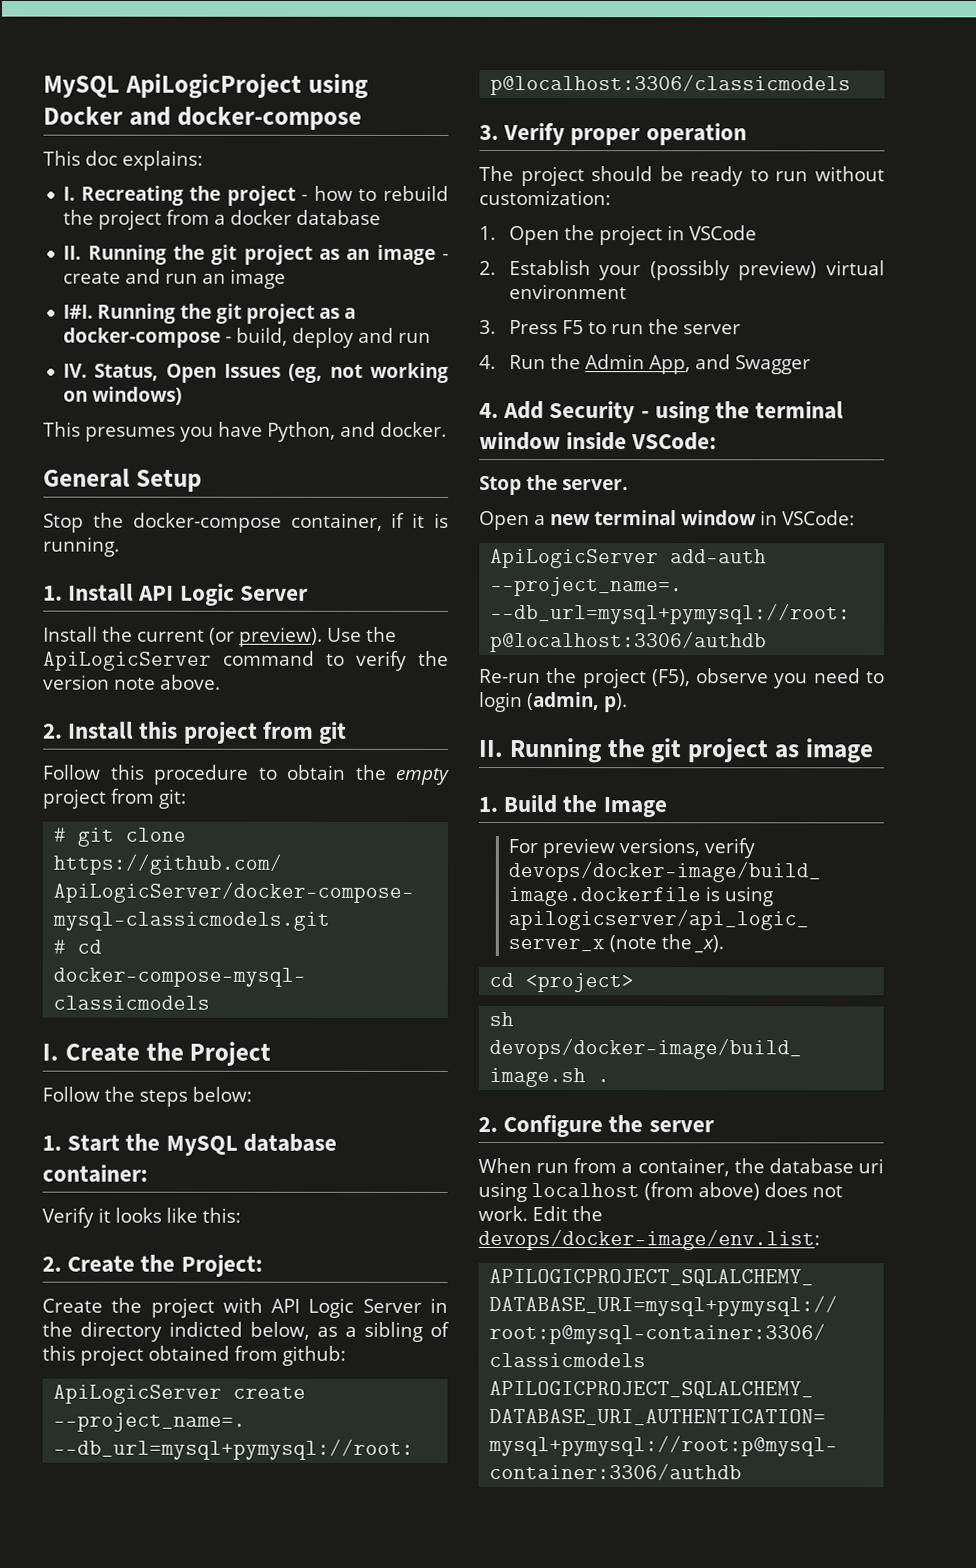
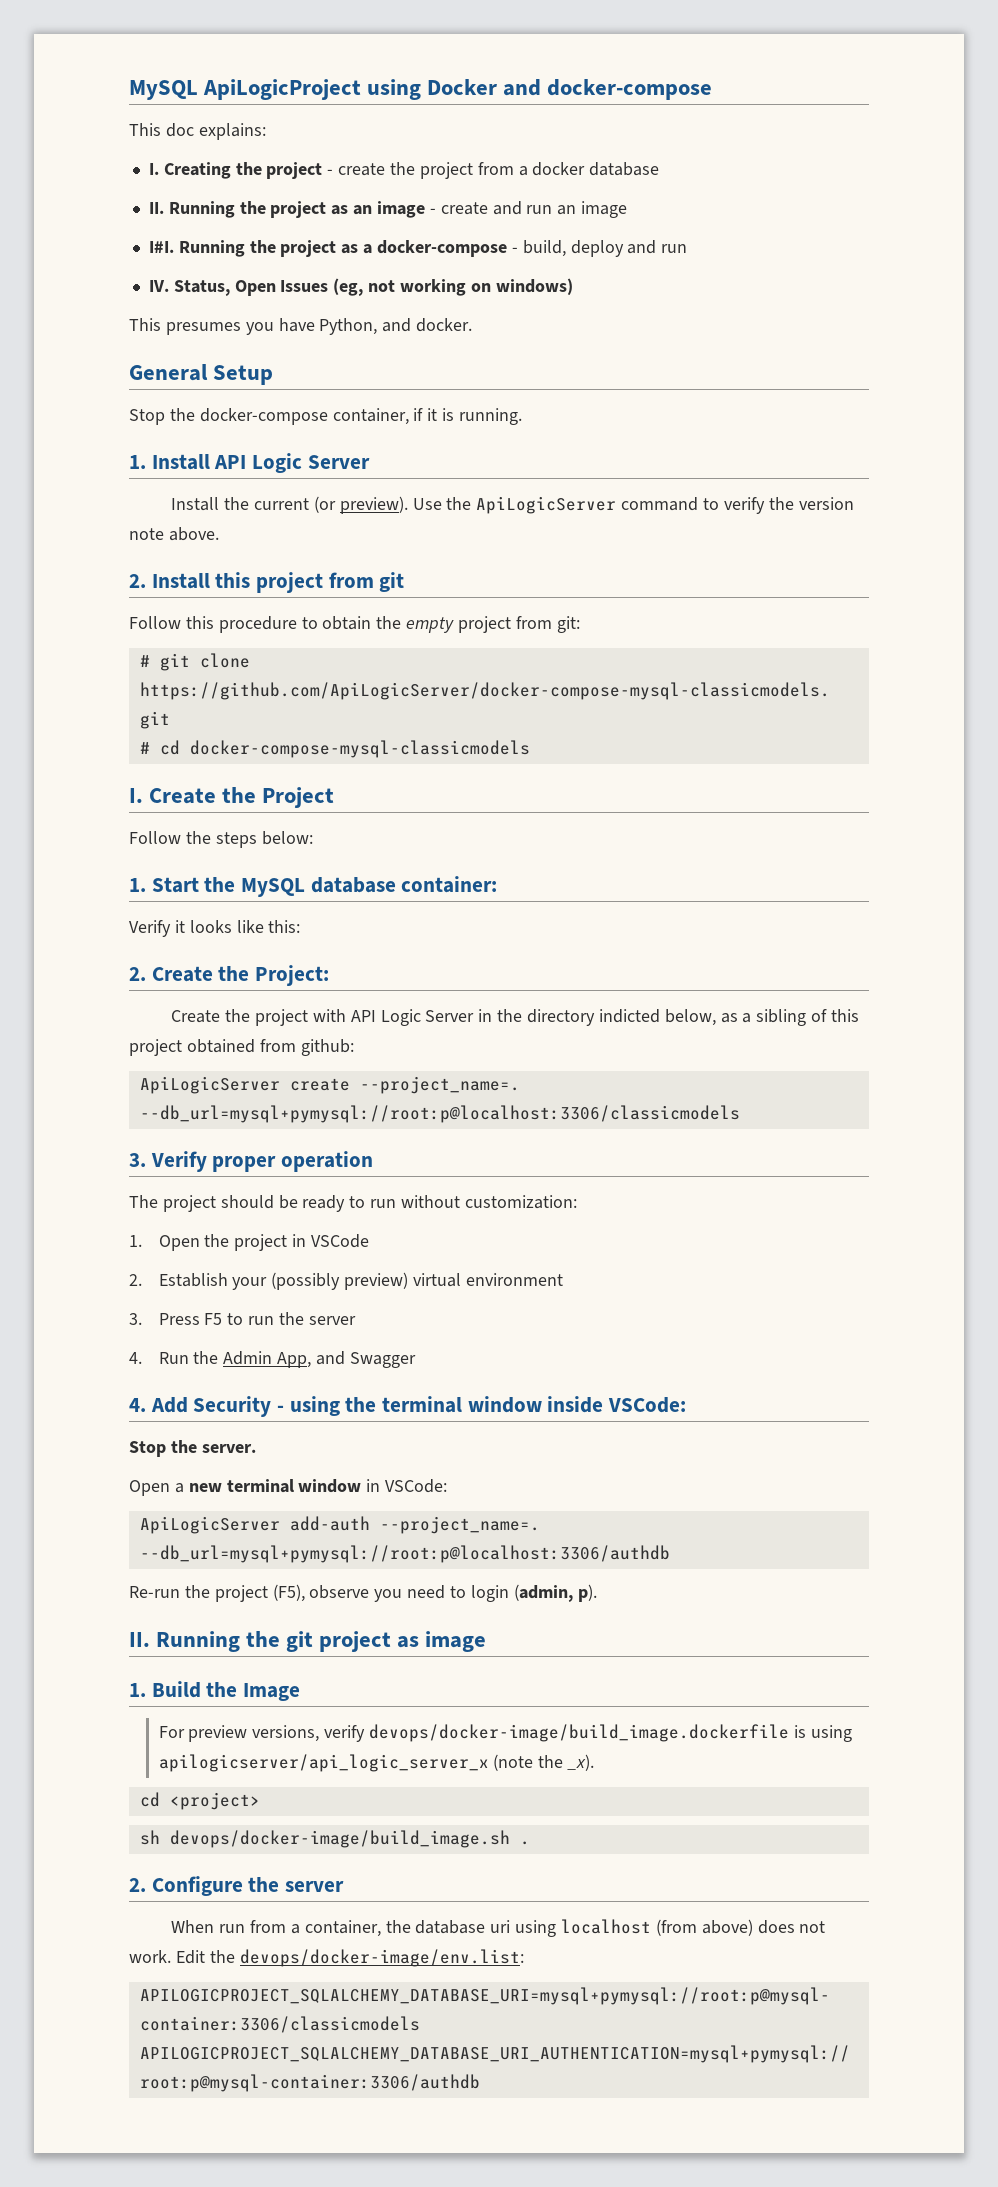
[80,185,184,206] Recreating -> [163,162,231,179] Creating
[313,185,449,201] how to rebuild -> [338,163,386,176] create
[211,244,238,265] git -> (266, 207) none
[216,303,243,324] git -> (276, 246) none

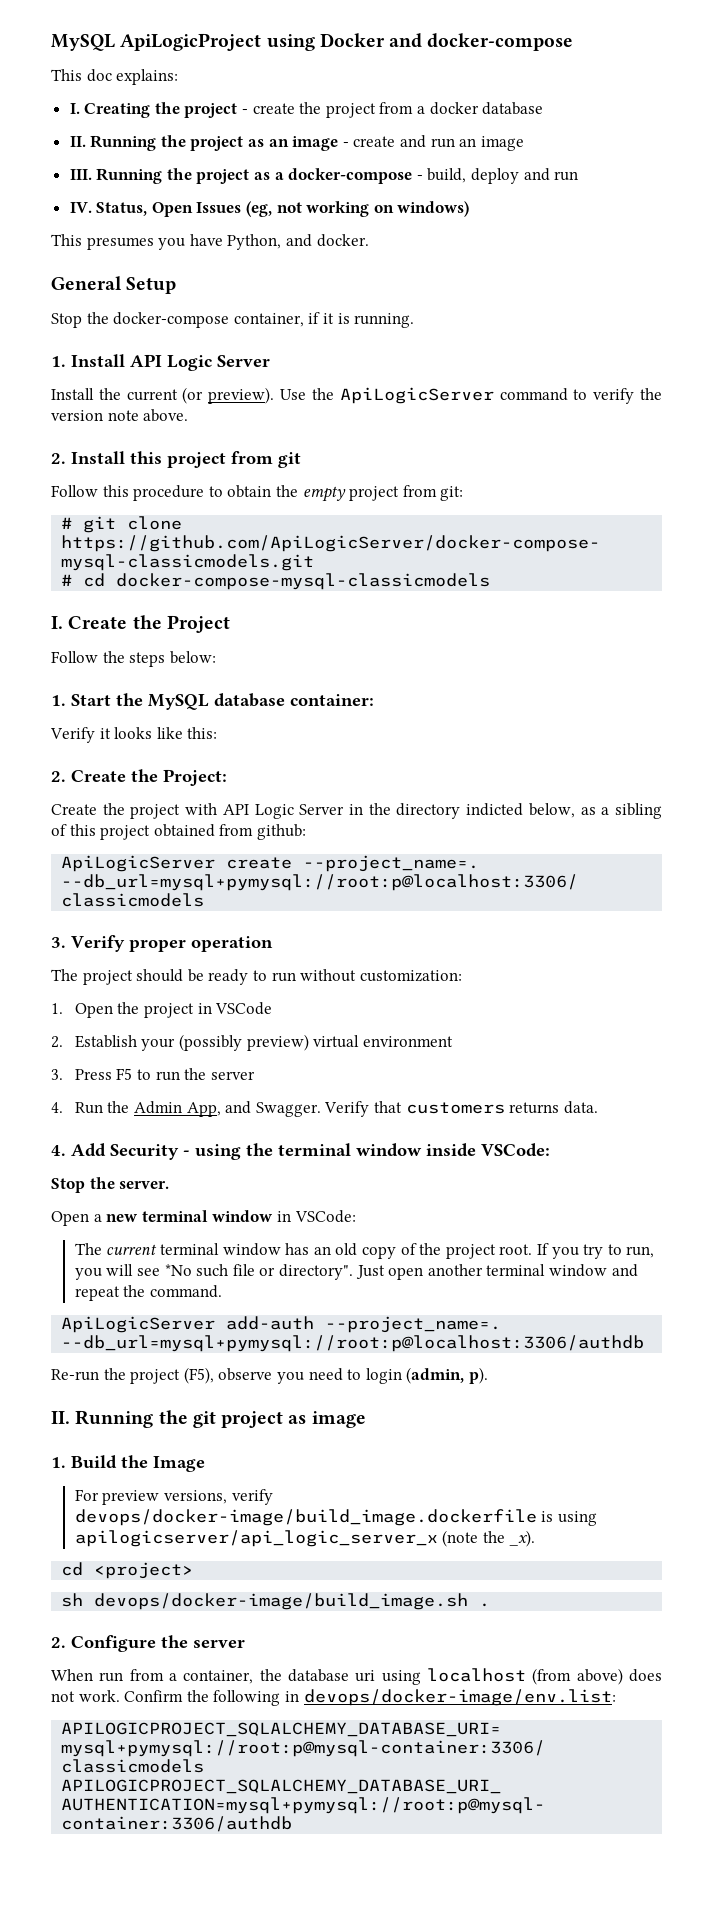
[148,241,174,253] I#I. -> [69,169,92,180] III.
[349,1352,416,1368] Swagger -> [255,1101,598,1117] Swagger. Verify that customers returns data.
(448, 1486) none -> [74,1243,655,1259] [74,1264,638,1280] [74,1285,223,1301] // The current terminal window has an old copy of the project root. If you try to run, you will see *No such file or directory". Just open another terminal window and repeat the command.
[175,1950,235,1964] Edit the -> [124,1690,299,1706] Confirm the following in

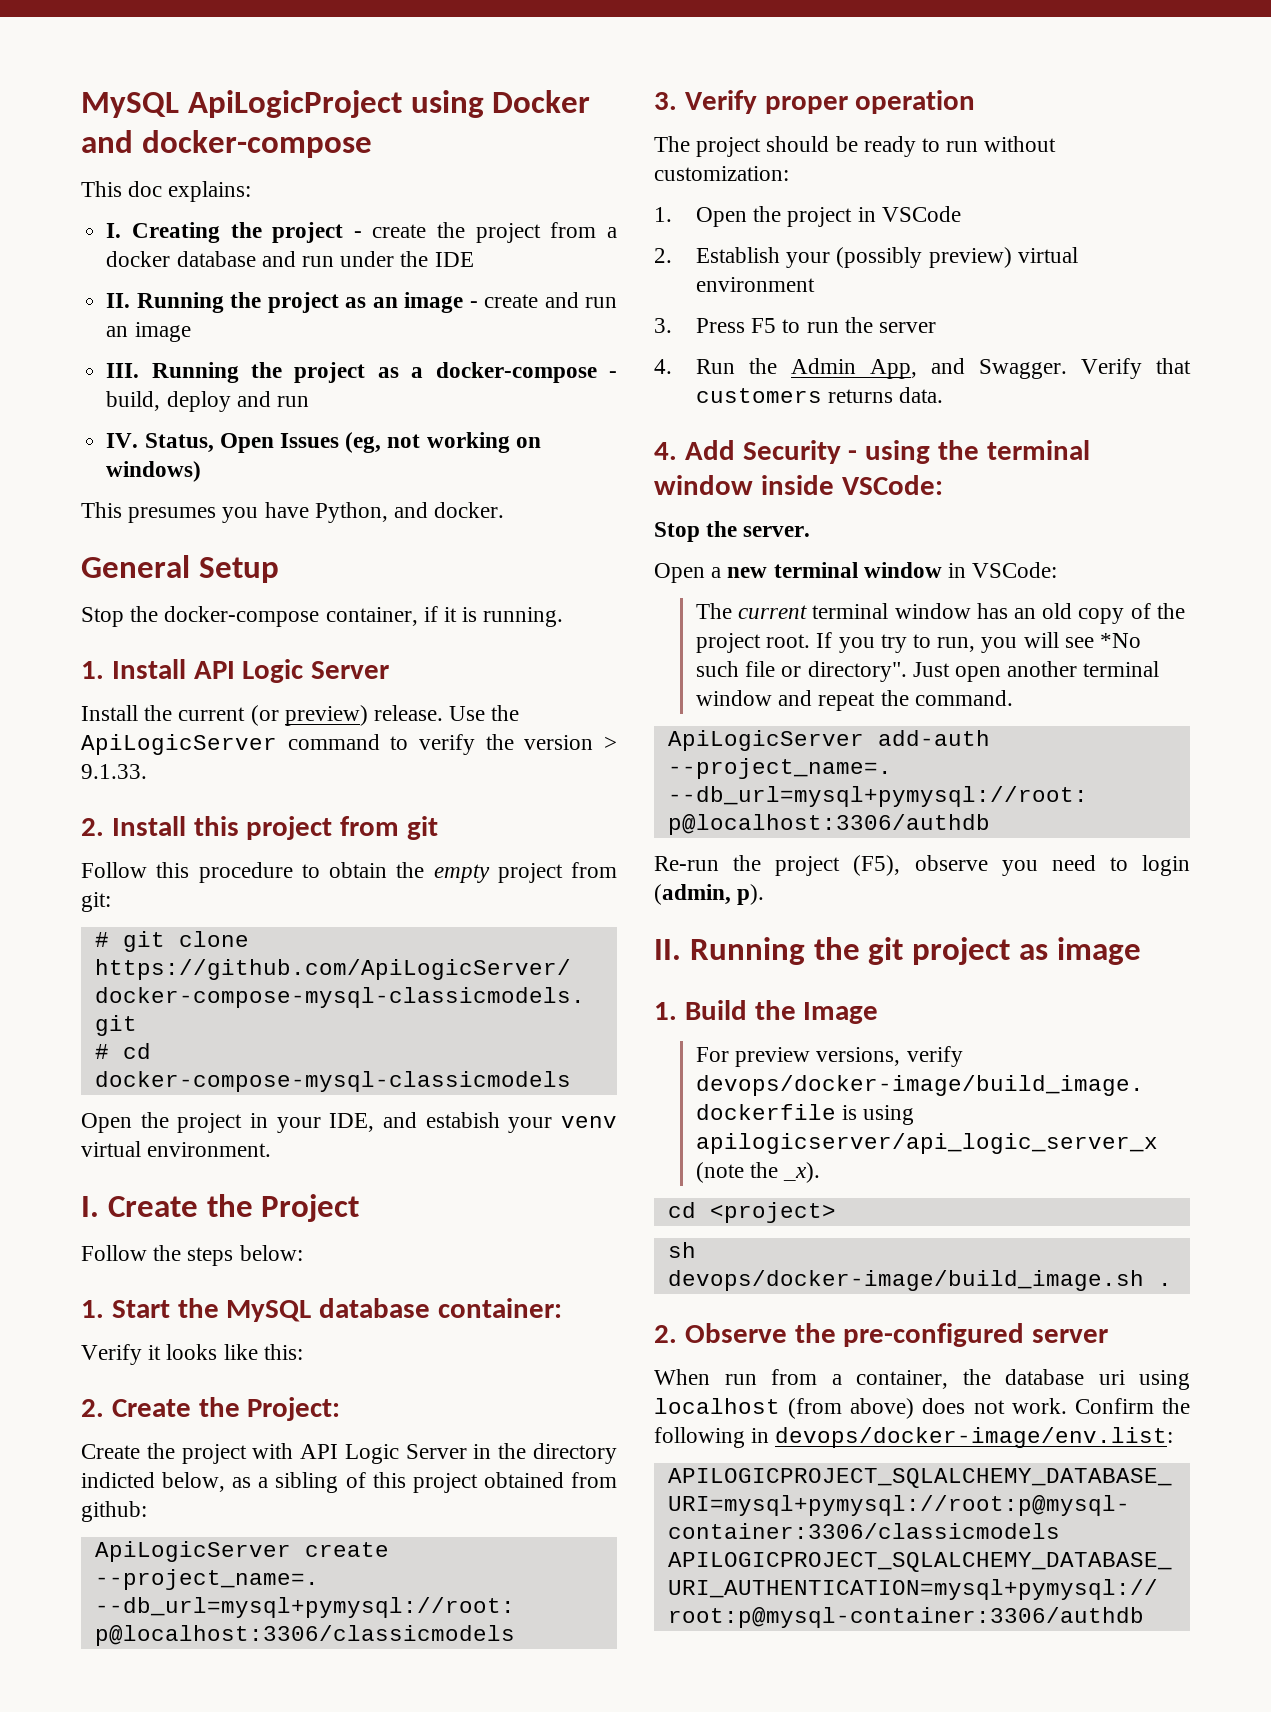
(544, 108) none -> [261,251,474,267] and run under the IDE
[208,387,275,404] preview). -> [284,705,444,726] preview) release.
[107,409,189,422] note above. -> [604,736,617,750] [81,764,147,779] > 9.1.33.
(491, 581) none -> [81,1112,617,1133] [81,1141,272,1157] // Open the project in your IDE, and estabish your venv virtual environment.
[71,1635,188,1652] Configure the -> [684,1323,1025,1347] Observe the pre-configured

